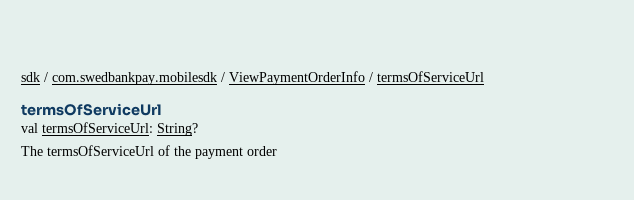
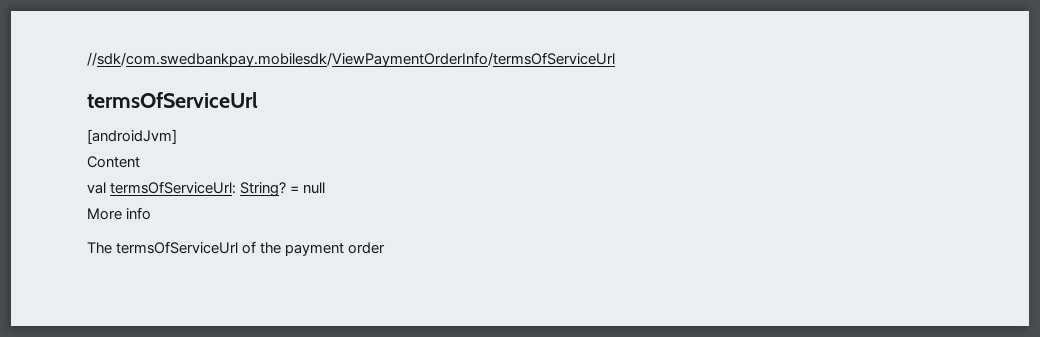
[21,71,484,85] [21,103,162,116] sdk / com.swedbankpay.mobilesdk / ViewPaymentOrderInfo / termsOfServiceUrl // termsOfServiceUrl -> [87,52,615,67] [87,92,258,108] [87,129,177,144] [87,156,140,168] //sdk/com.swedbankpay.mobilesdk/ViewPaymentOrderInfo/termsOfServiceUrl // termsOfServiceUrl // [androidJvm] // Content
(198, 129) none -> [290,182,326,194] [87,207,152,220] = null // More info

